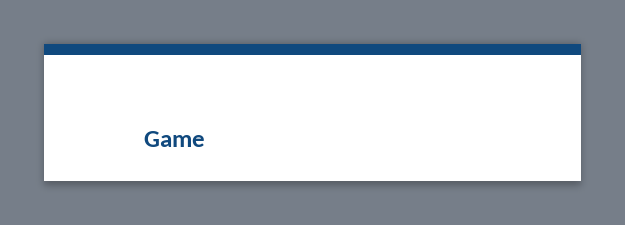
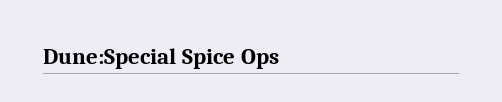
[144,131,205,147] Game -> [43,48,280,69] Dune:Special Spice Ops

